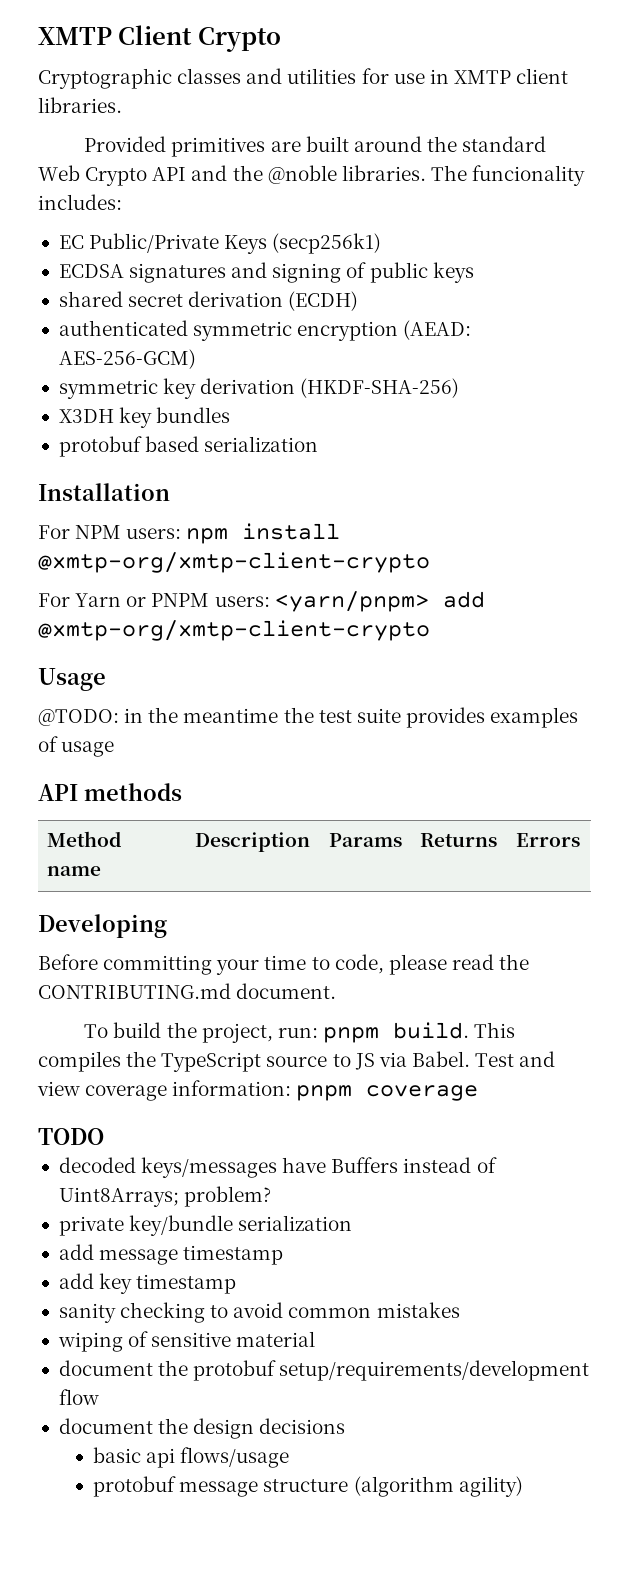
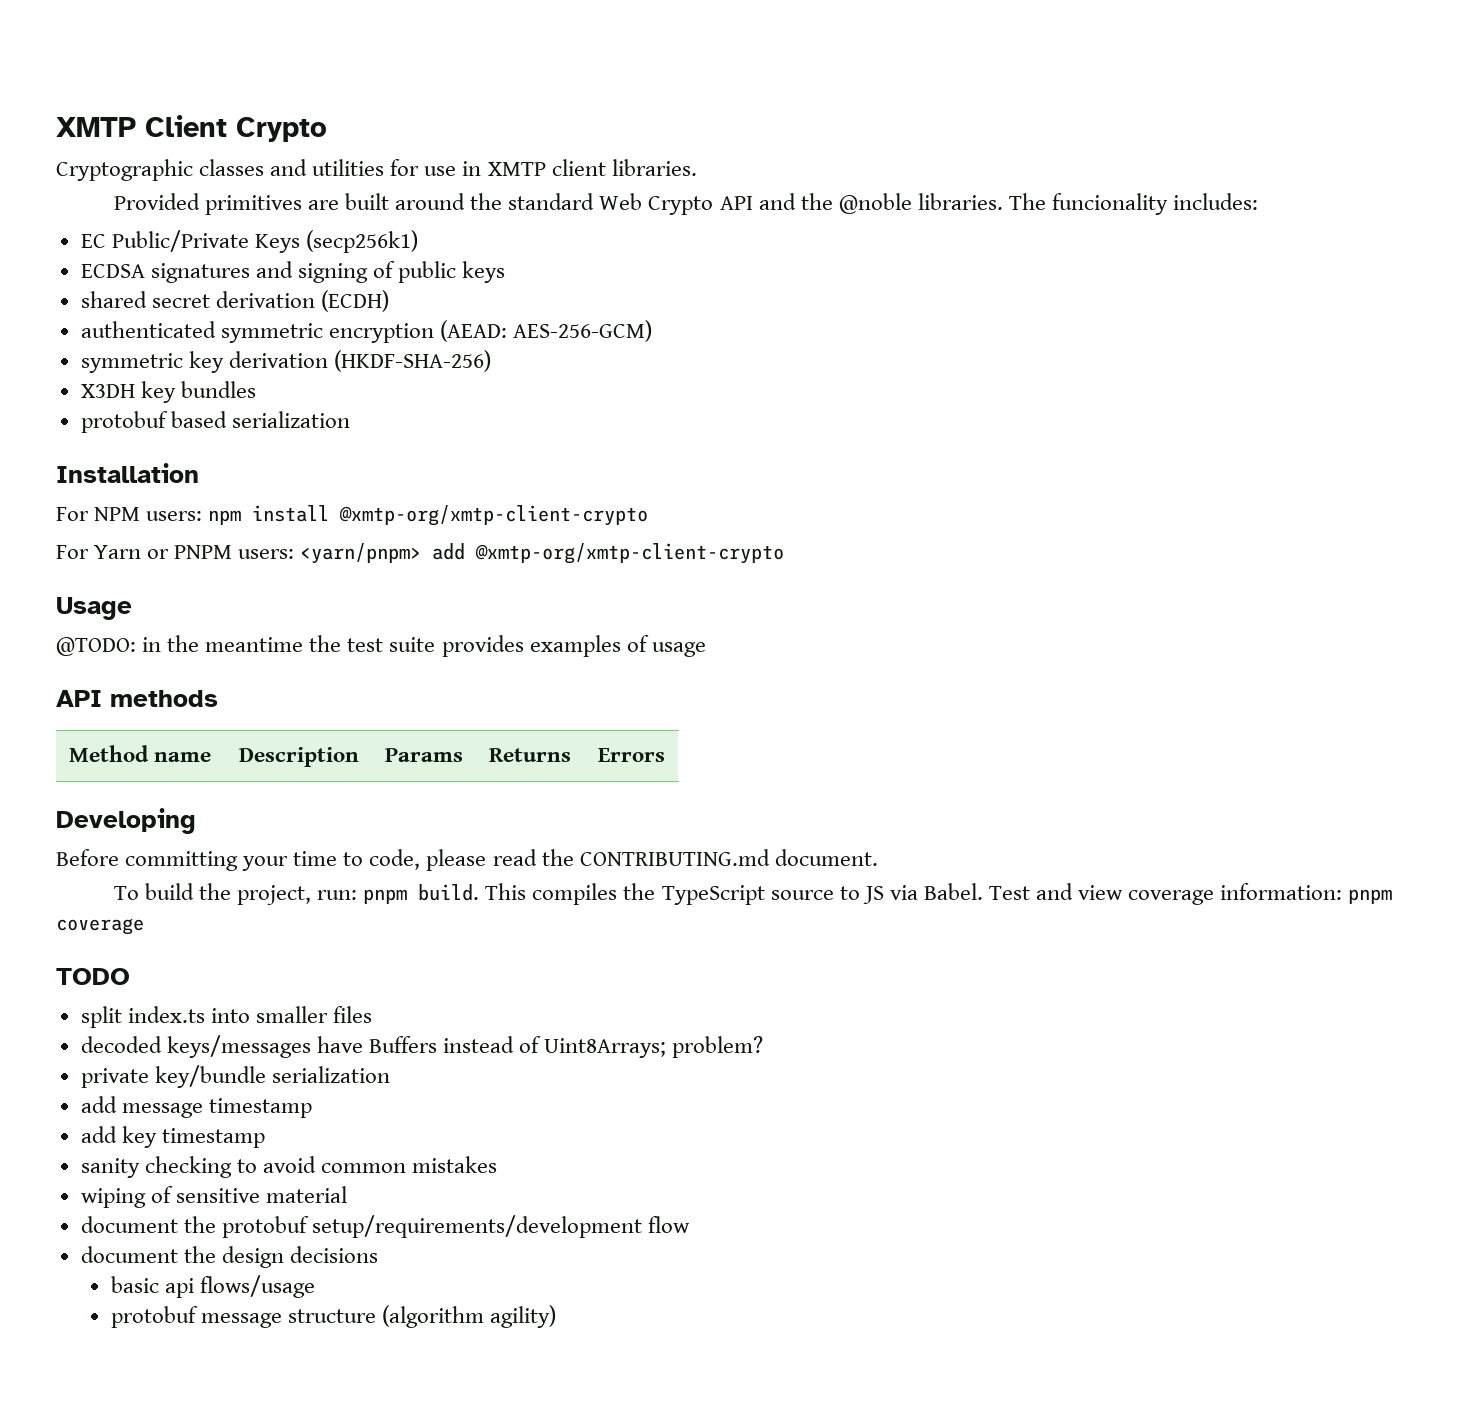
(104, 1136) none -> [80,1006,373,1028] // split index.ts into smaller files

